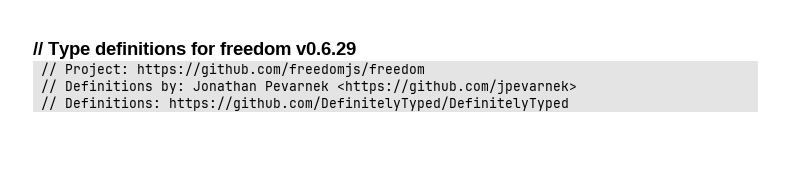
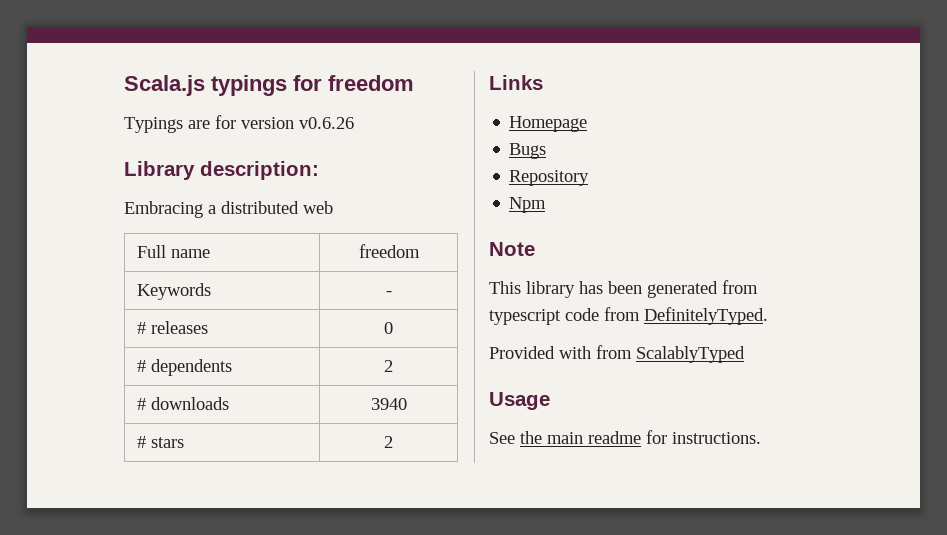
[33,42,186,59] // Type definitions -> [124,75,287,96] Scala.js typings
[296,42,356,55] [41,62,426,77] [41,79,578,94] [41,96,570,111] v0.6.29 // // Project: https://github.com/freedomjs/freedom // // Definitions by: Jonathan Pevarnek <https://github.com/jpevarnek> // // Definitions: https://github.com/DefinitelyTyped/DefinitelyTyped -> [124,115,354,133] [124,161,319,180] [124,201,333,218] [136,245,210,258] [358,244,420,258] [136,283,211,300] [385,291,392,296] [136,321,208,334] [384,322,393,334] [136,359,232,376] [384,360,393,372] [136,397,229,410] [370,398,407,410] [136,436,184,448] [384,436,393,448] [489,75,543,90] [509,116,588,132] [509,143,547,159] [509,170,590,186] [509,197,547,213] [489,242,535,256] [489,280,758,298] [489,307,768,325] [489,345,745,363] [489,392,550,410] [489,430,761,444] // Typings are for version v0.6.26 // Library description: // Embracing a distributed web // Full name | freedom // Keywords | - // # releases | 0 // # dependents | 2 // # downloads | 3940 // # stars | 2 // Links // Homepage // Bugs // Repository // Npm // Note // This library has been generated from typescript code from DefinitelyTyped. // Provided with from ScalablyTyped // Usage // See the main readme for instructions.

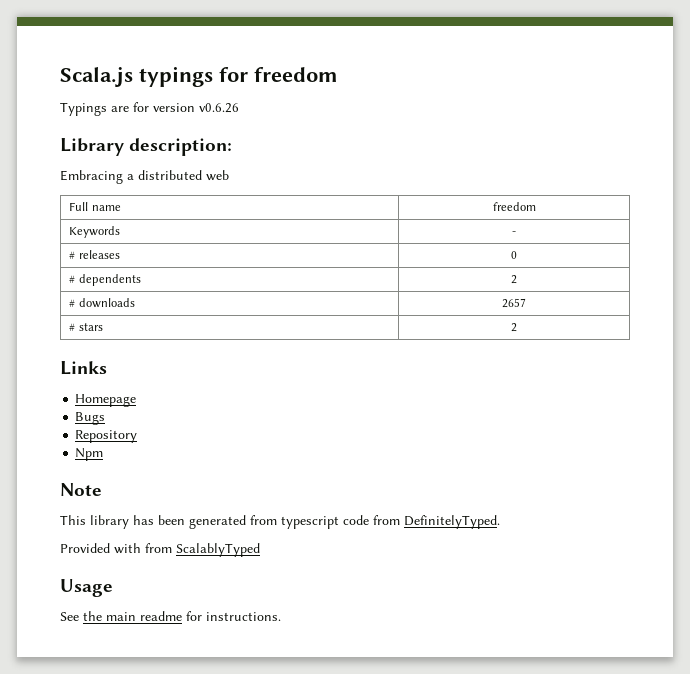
[370,398,407,410] 3940 -> [502,298,526,308] 2657

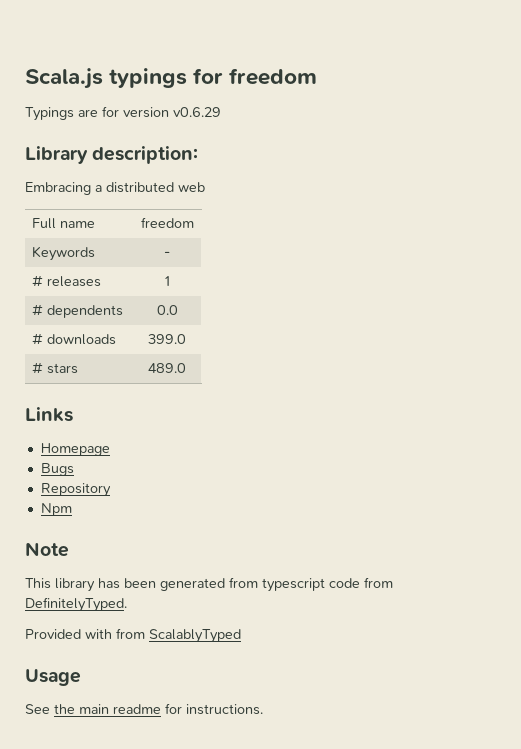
[199,103,239,113] v0.6.26 -> [173,107,221,117] v0.6.29
[511,251,517,259] 0 -> [164,276,170,286] 1
[511,275,517,284] 2 -> [156,305,178,315] 0.0
[502,298,526,308] 2657 -> [148,334,186,344] 399.0
[511,323,517,332] 2 -> [148,363,186,373] 489.0

